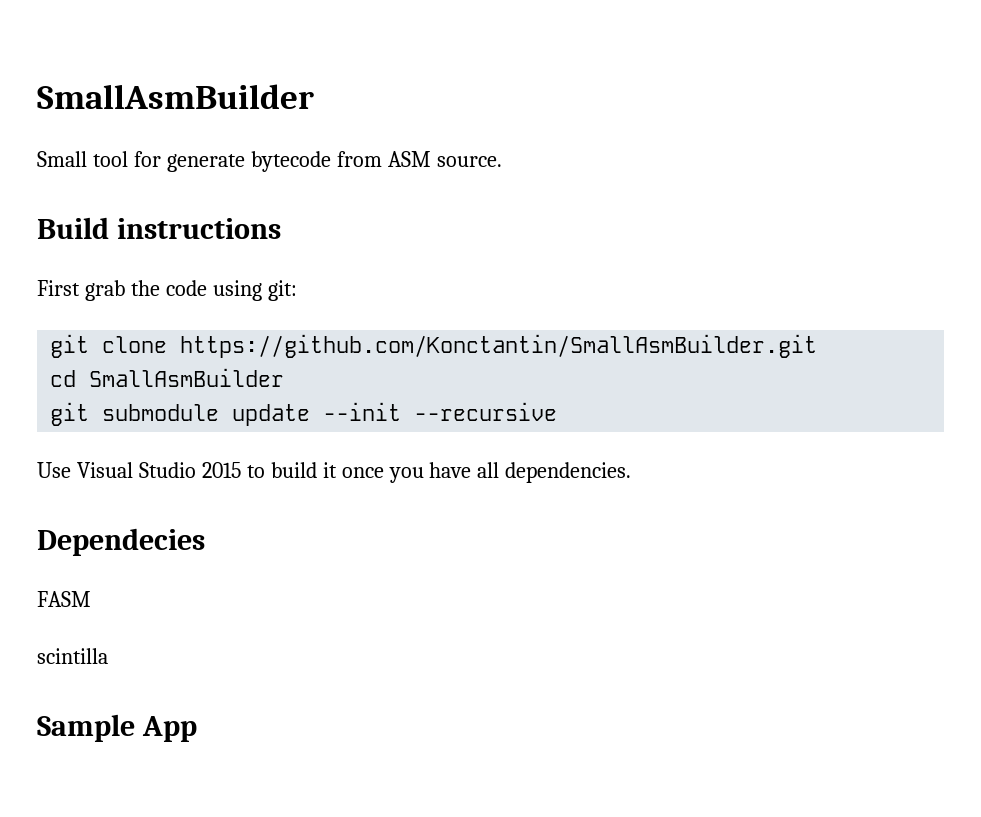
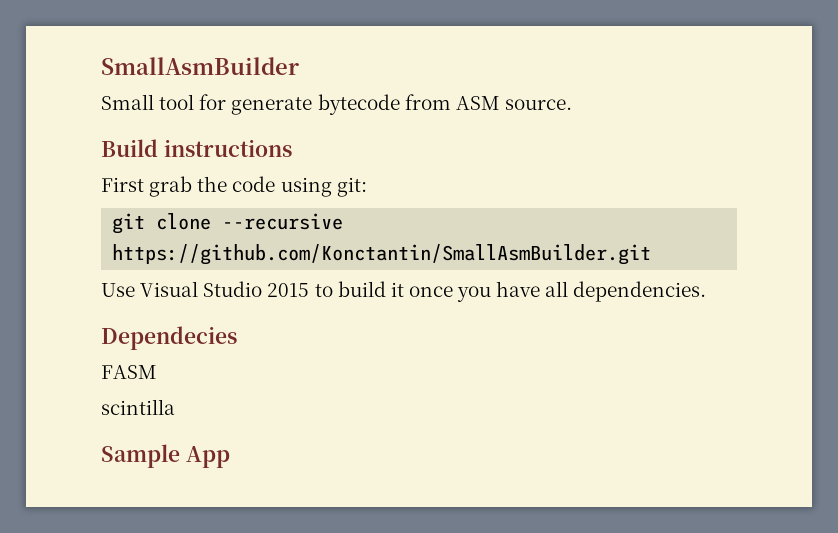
(168, 344) none -> [222,213,344,230] --recursive
[50,368,285,387] [50,402,558,426] // cd SmallAsmBuilder // git submodule update --init --recursive -> (652, 254) none

